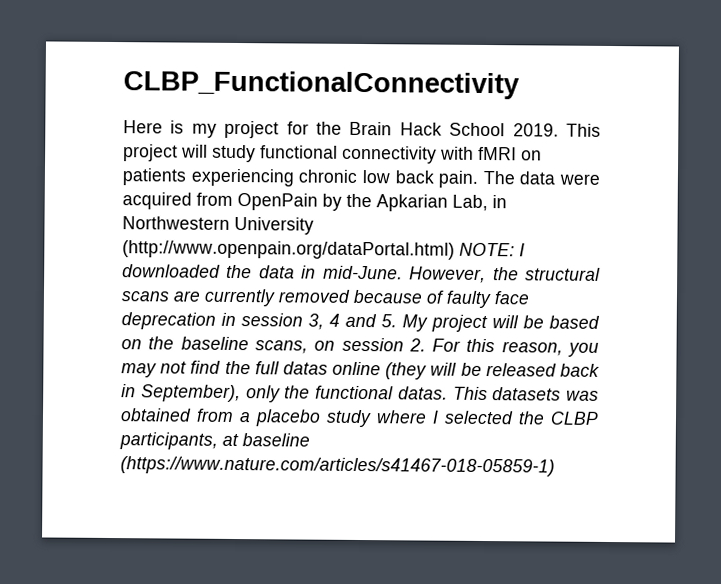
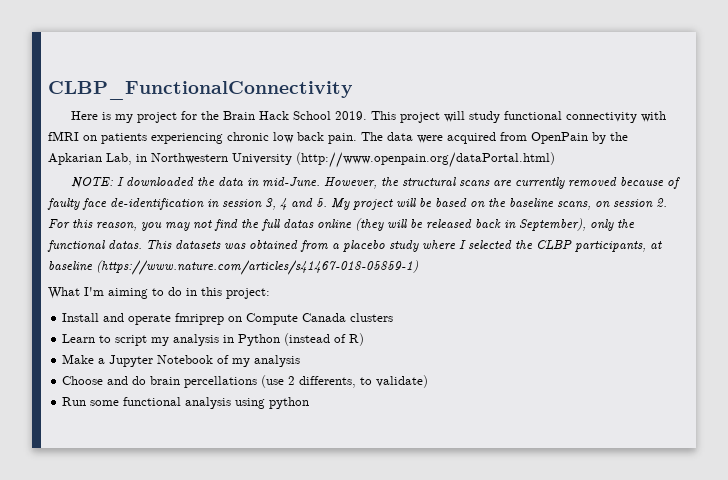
(455, 250) none -> (555, 160) //
[121,312,216,330] deprecation -> [110,198,204,210] de-identification
(555, 466) none -> [48,287,270,299] [62,313,394,325] [62,333,365,346] [62,354,301,367] [62,375,429,388] [62,397,310,409] // What I'm aiming to do in this project: // Install and operate fmriprep on Compute Canada clusters // Learn to script my analysis in Python (instead of R) // Make a Jupyter Notebook of my analysis // Choose and do brain percellations (use 2 differents, to validate) // Run some functional analysis using python

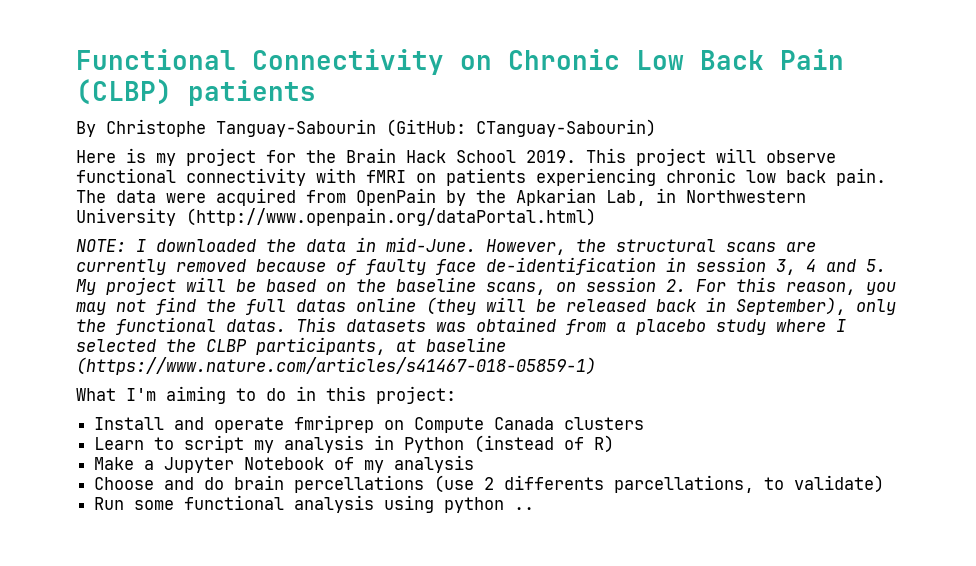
[48,81,353,100] CLBP_FunctionalConnectivity -> [76,49,844,75] [76,79,316,106] [76,119,656,137] Functional Connectivity on Chronic Low Back Pain (CLBP) patients // By Christophe Tanguay-Sabourin (GitHub: CTanguay-Sabourin)
[468,111,500,123] study -> [766,150,836,163] observe
[299,376,357,388] differents, -> [504,475,755,493] differents parcellations,
(310, 403) none -> [514,507,535,510] ..

